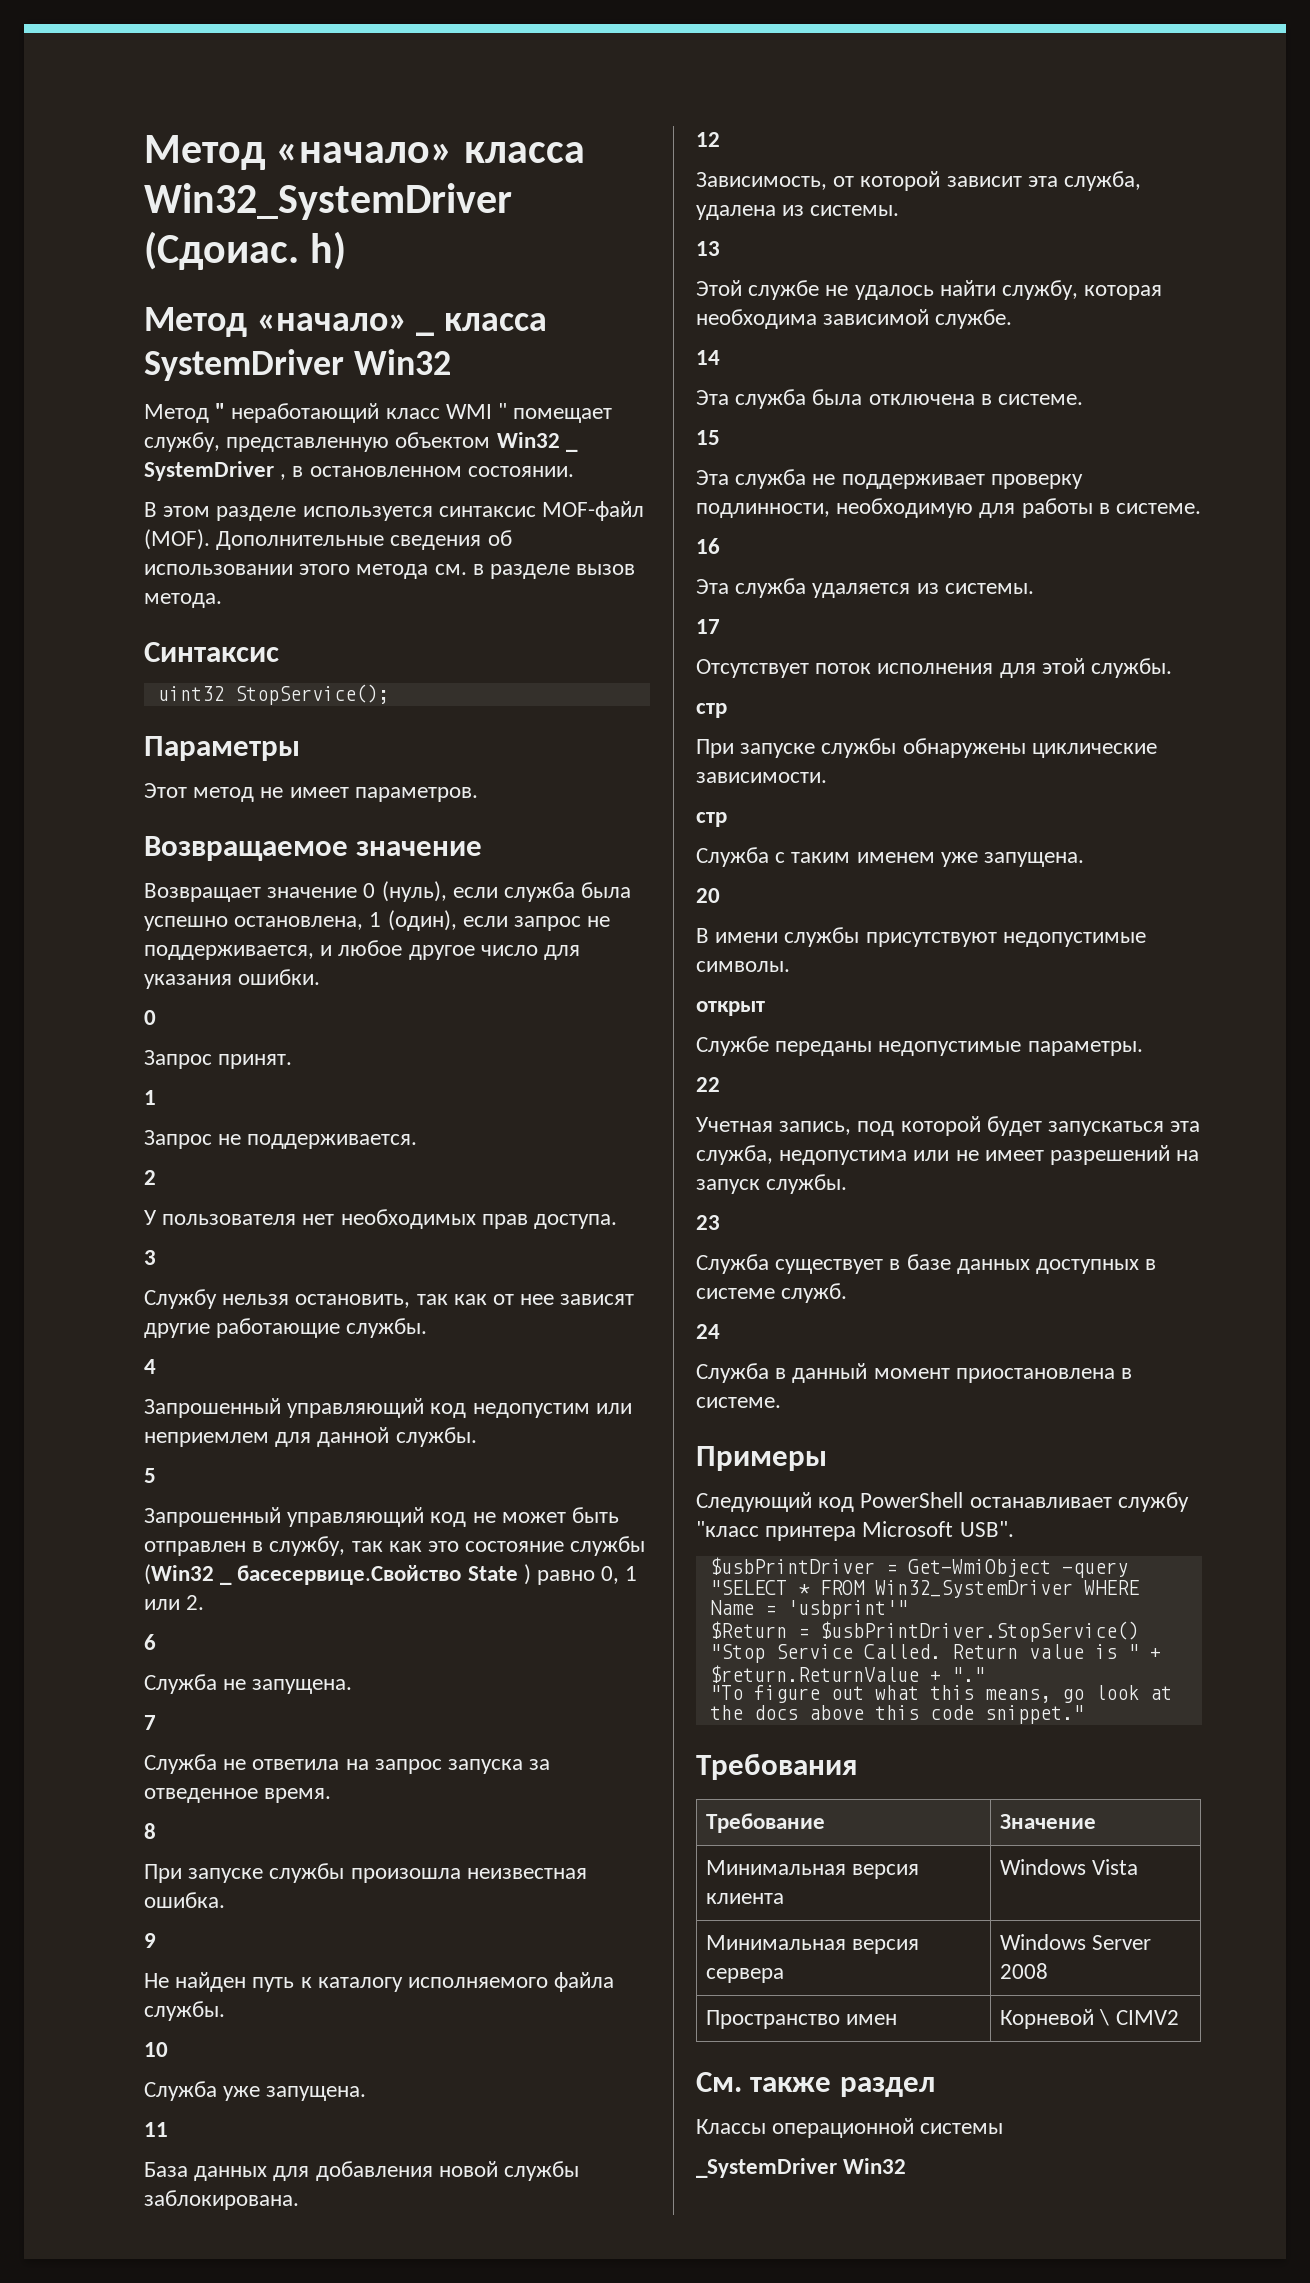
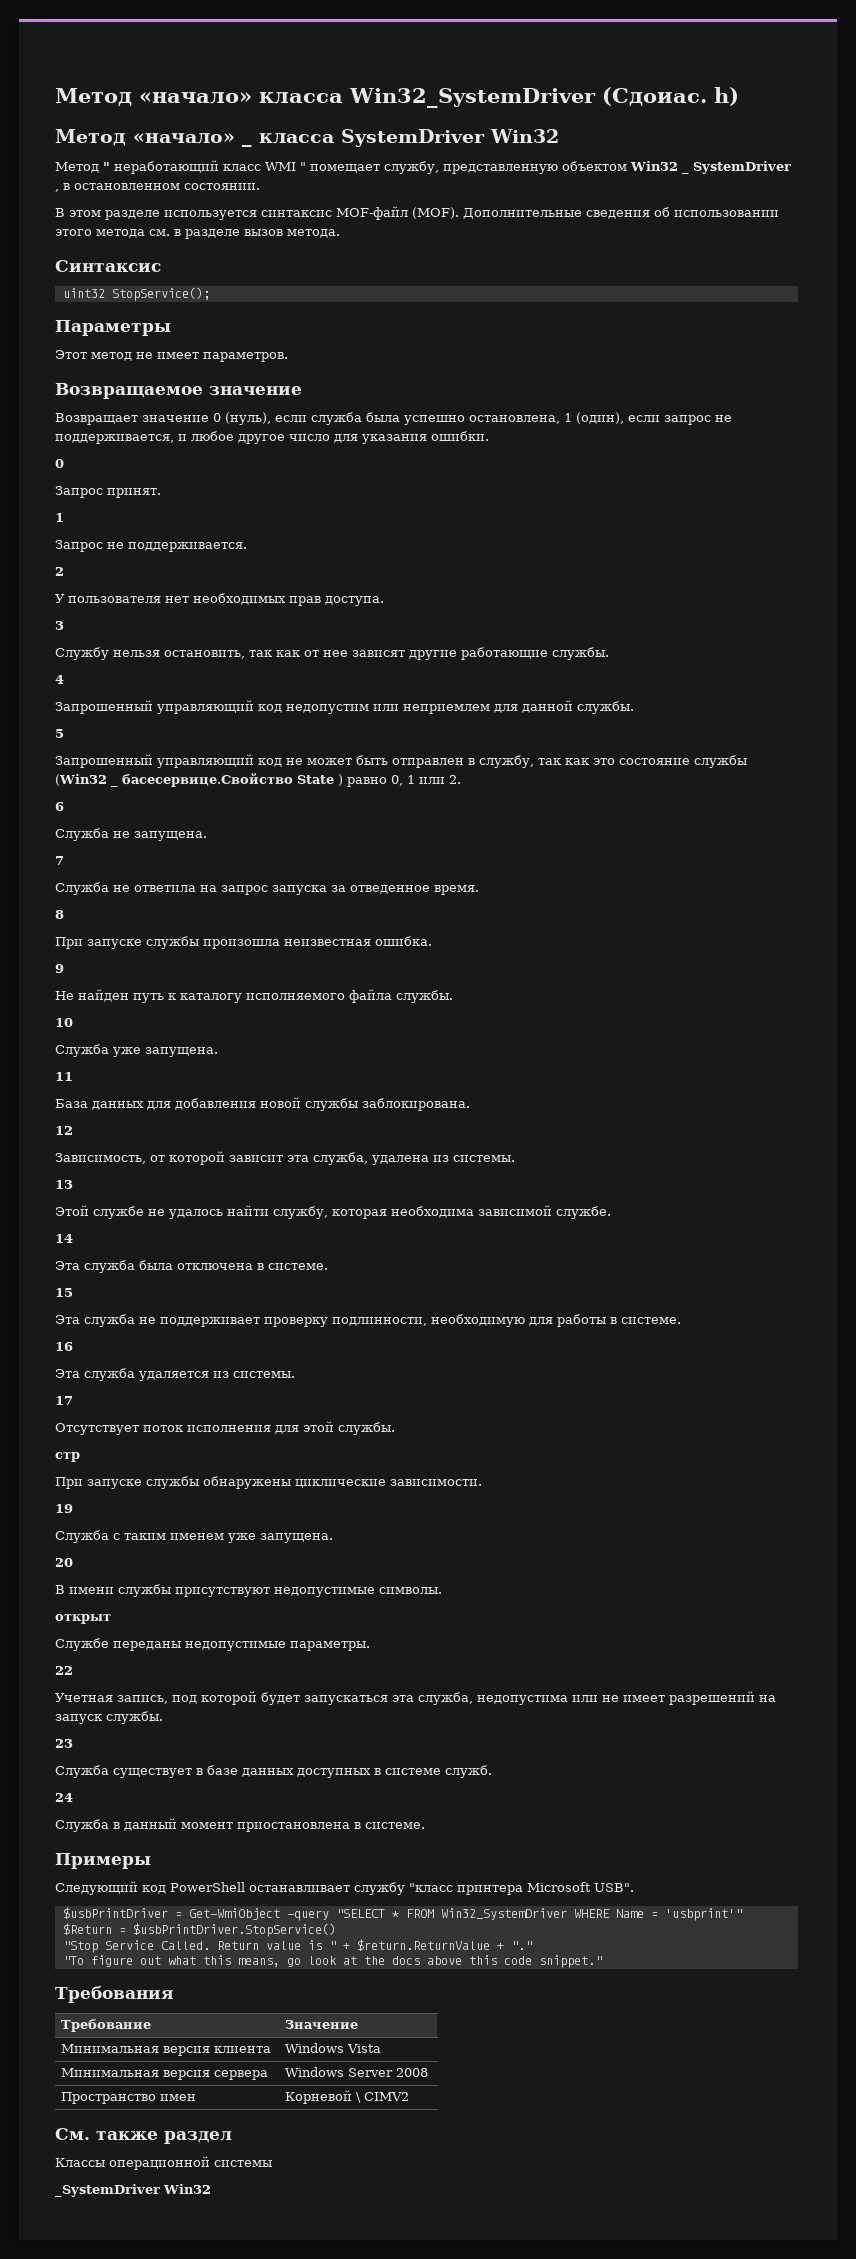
[696,812,727,827] стр -> [55,1504,73,1513] 19

